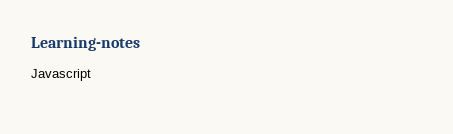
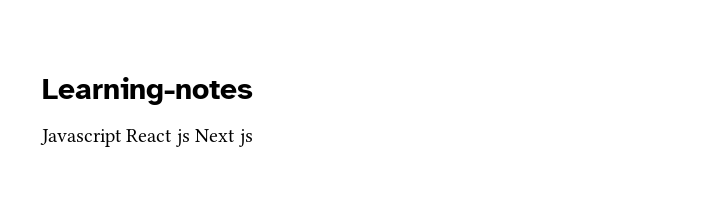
(91, 75) none -> [126,129,253,147] React js Next js

